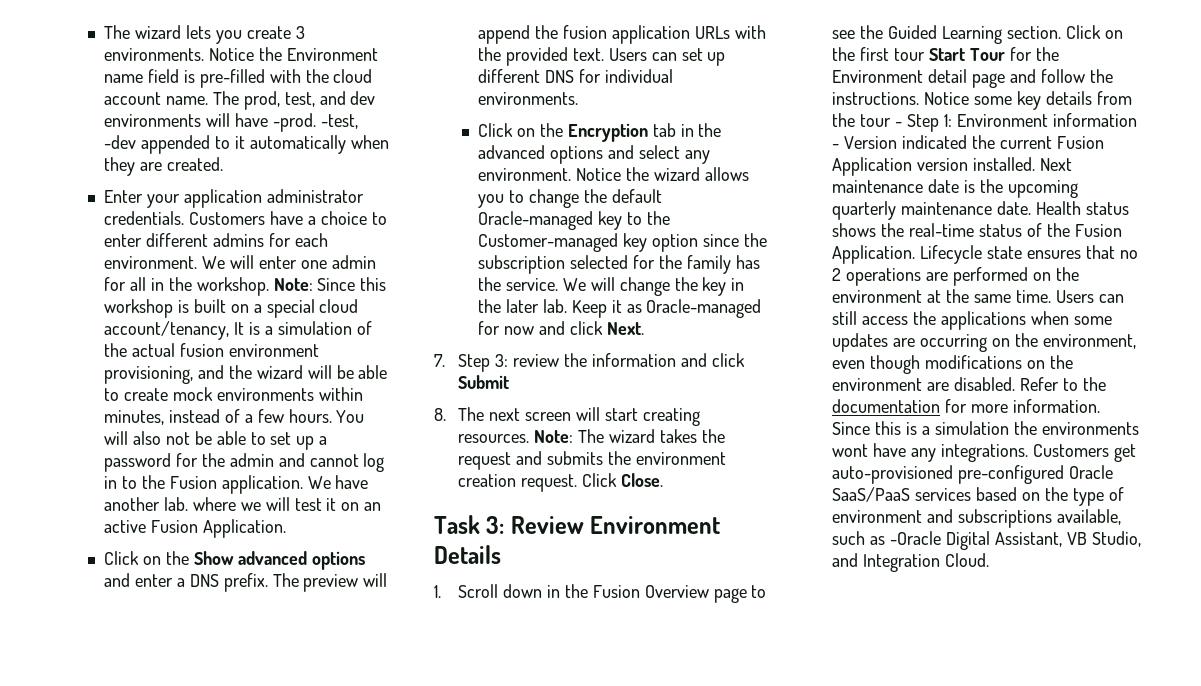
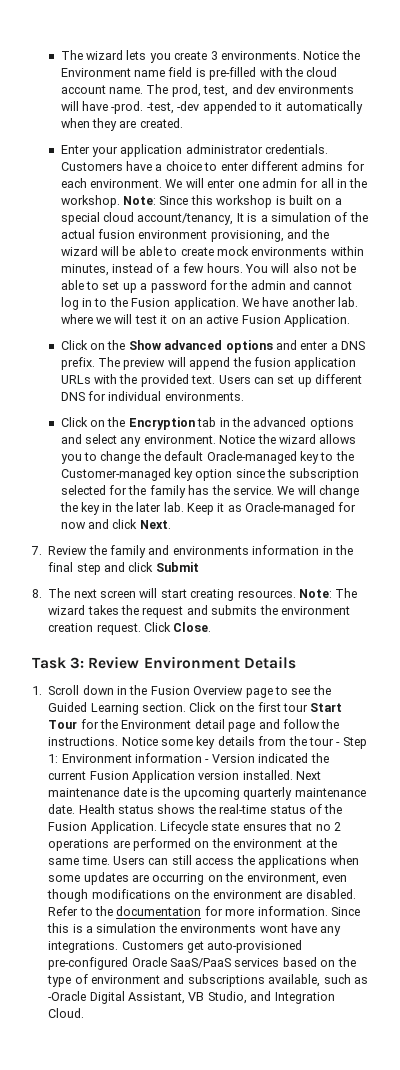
[458,353,676,372] Step 3: review the information -> [48,545,353,558] [48,562,101,575] Review the family and environments information in the final step

